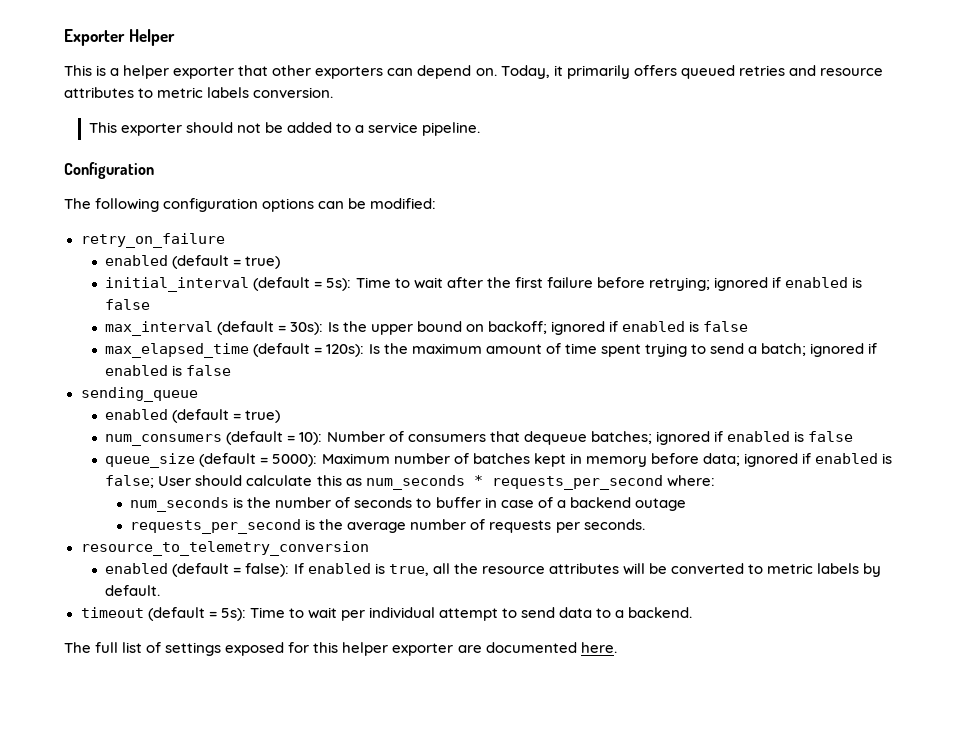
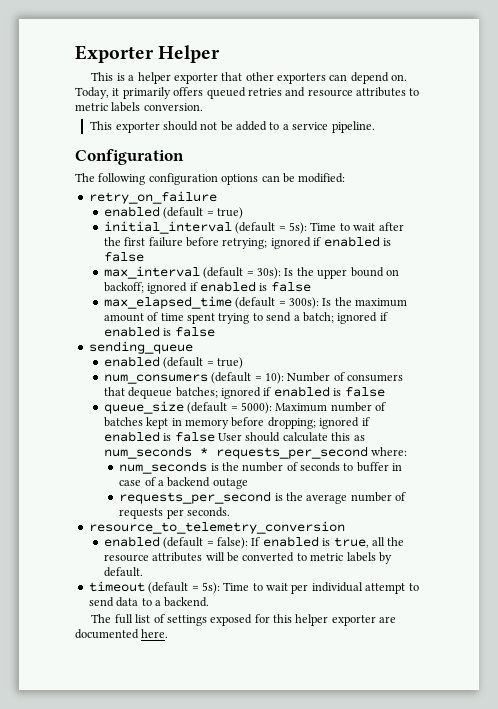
[326,344,365,357] 120s): -> [289,297,320,309] 300s):
[702,453,893,467] [105,475,155,488] data; ignored if enabled is false; -> [267,417,370,429] [103,431,215,442] dropping; ignored if enabled is false

